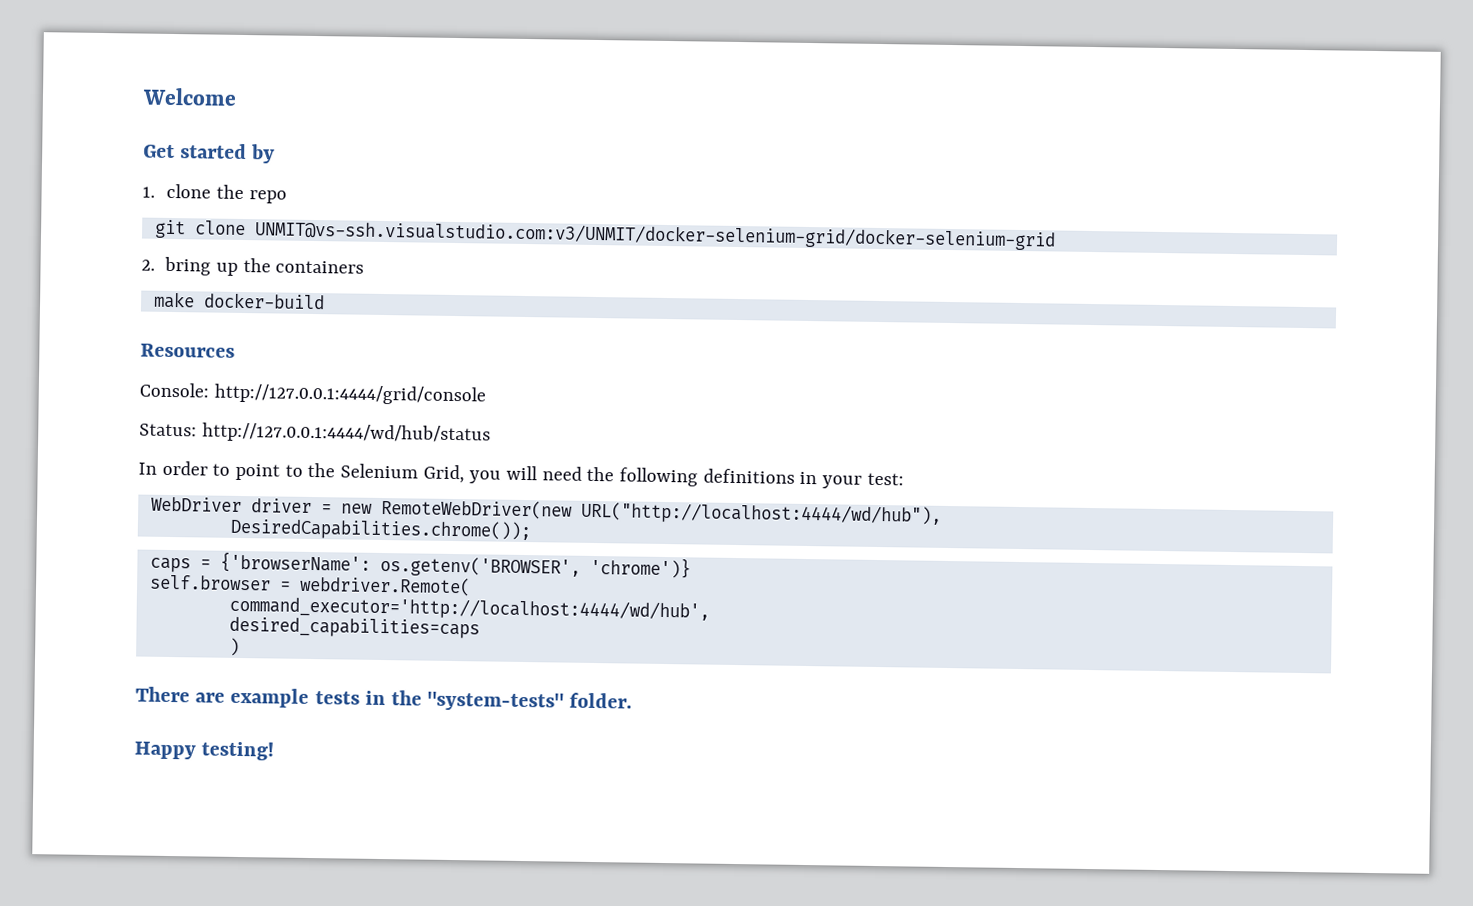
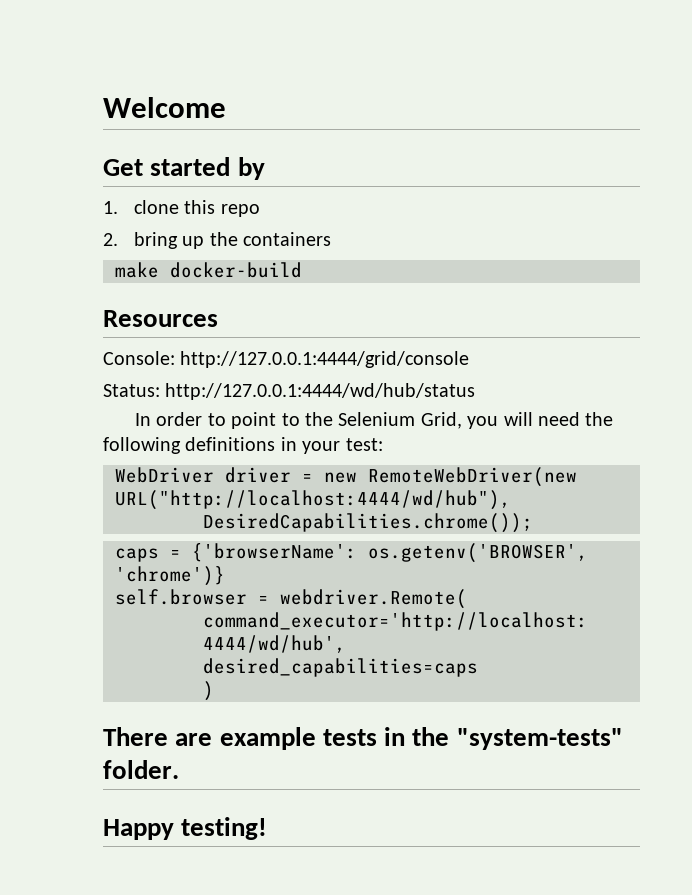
[215,184,244,200] the -> [184,200,216,214] this
[153,219,1056,251] // git clone UNMIT@vs-ssh.visualstudio.com:v3/UNMIT/docker-selenium-grid/docker-selenium-grid -> (260, 210) none

